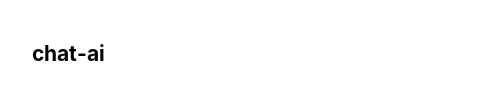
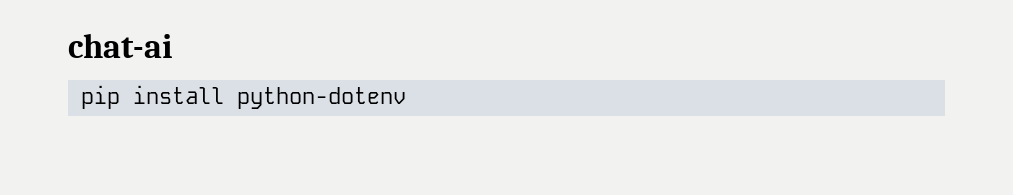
(105, 52) none -> [80,85,406,109] // pip install python-dotenv

